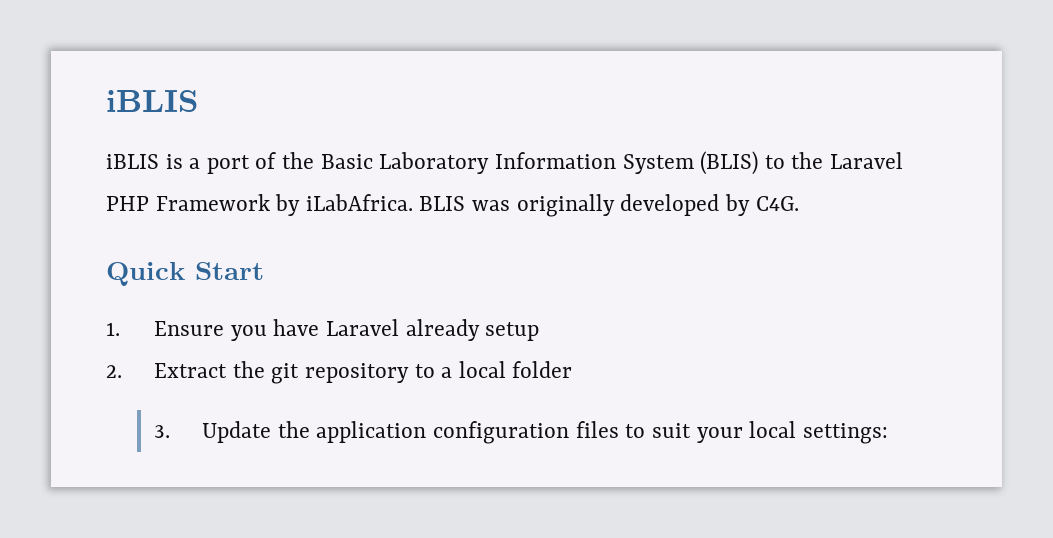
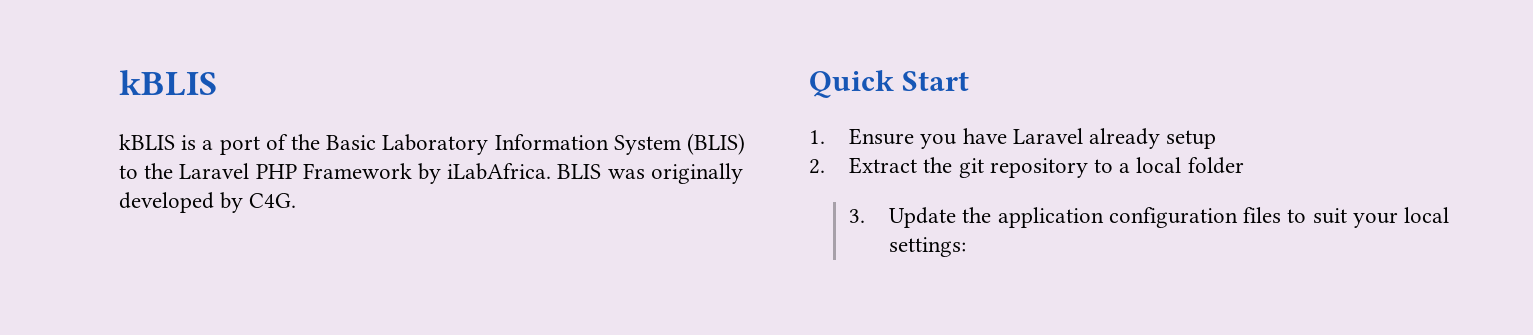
[106,90,198,112] [106,154,159,169] iBLIS // iBLIS -> [119,70,217,96] [119,134,175,150] kBLIS // kBLIS

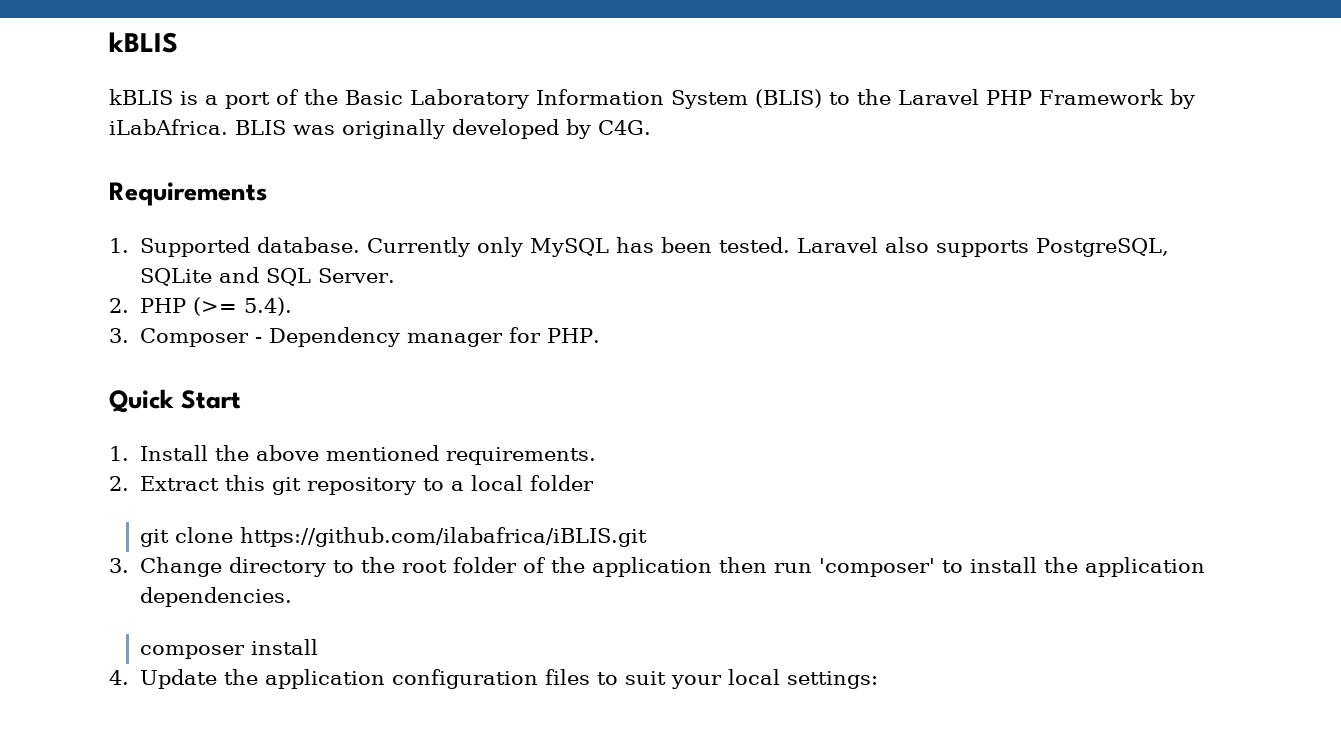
[809,70,970,98] [809,128,1217,149] Quick Start // 1. Ensure you have Laravel already setup -> [109,182,267,206] [109,237,1170,257] [140,267,396,286] [109,297,293,316] [109,327,601,347] [109,389,242,413] [109,445,597,465] Requirements // 1. Supported database. Currently only MySQL has been tested. Laravel also supports PostgreSQL, SQLite and SQL Server. // 2. PHP (>= 5.4). // 3. Composer - Dependency manager for PHP. // Quick Start // 1. Install the above mentioned requirements.
[923,157,953,173] the -> [225,475,266,491] this
[849,209,866,223] 3. -> [140,527,648,547] [109,557,1206,577] [140,587,293,607] [140,639,319,659] [109,670,129,685] git clone https://github.com/ilabafrica/iBLIS.git // 3. Change directory to the root folder of the application then run 'composer' to install the application dependencies. // composer install // 4.

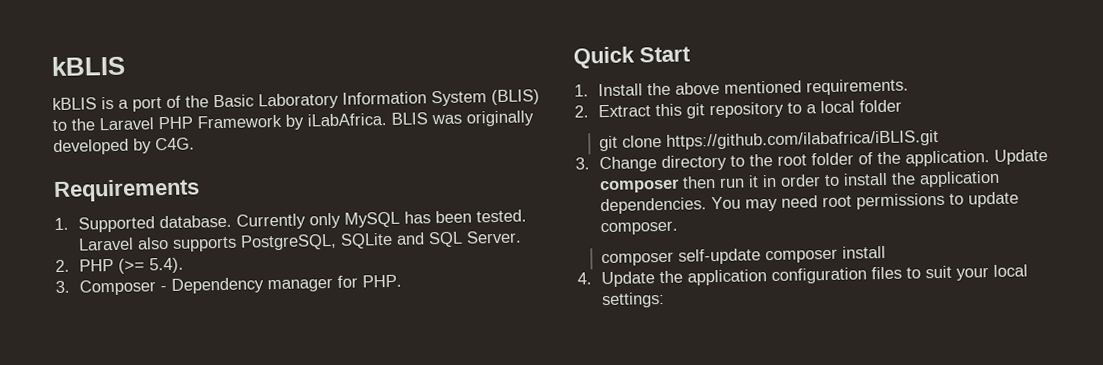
[592,557,936,577] application then run 'composer' -> [905,148,1049,167] [599,174,822,194] application. Update composer then run it in order
[140,645,246,659] // composer -> [711,191,1020,212] [600,220,679,236] [601,248,839,267] You may need root permissions to update composer. // composer self-update composer

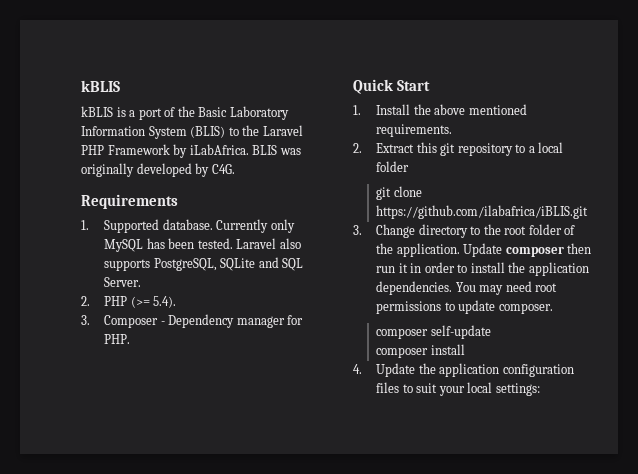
(762, 256) none -> (491, 332) //

